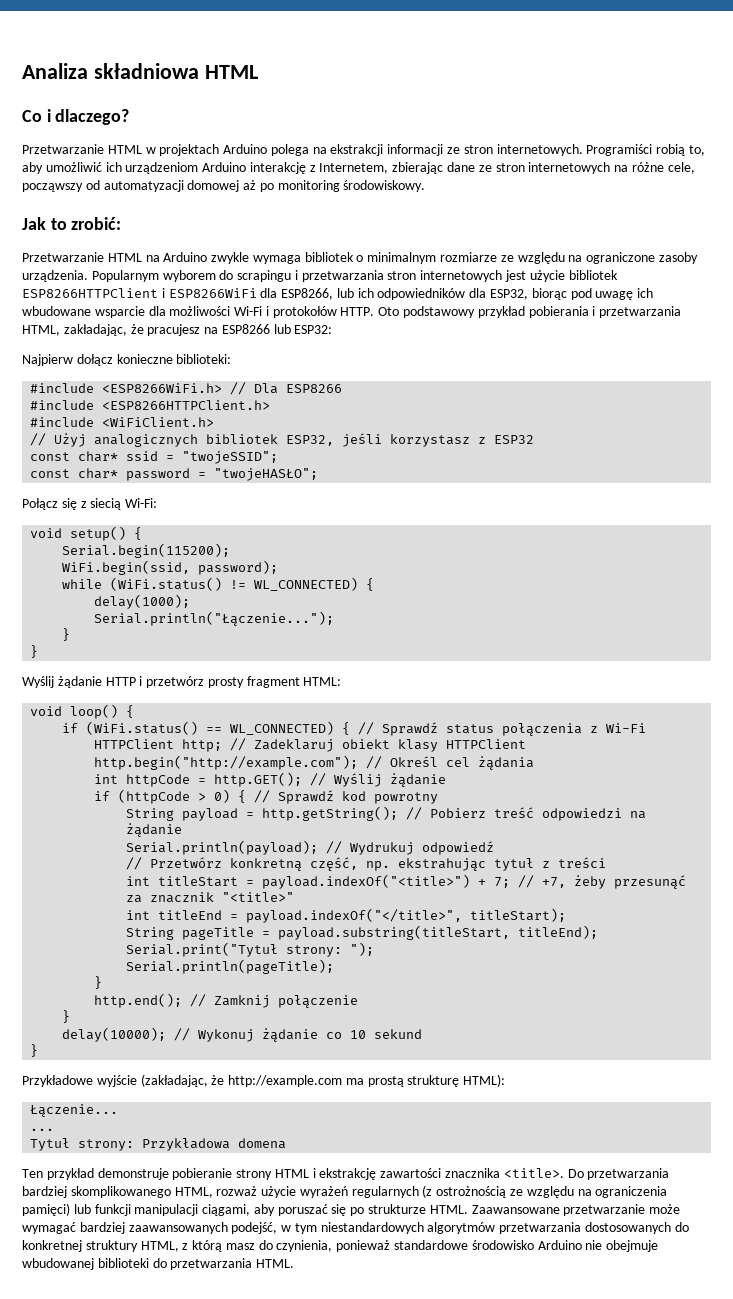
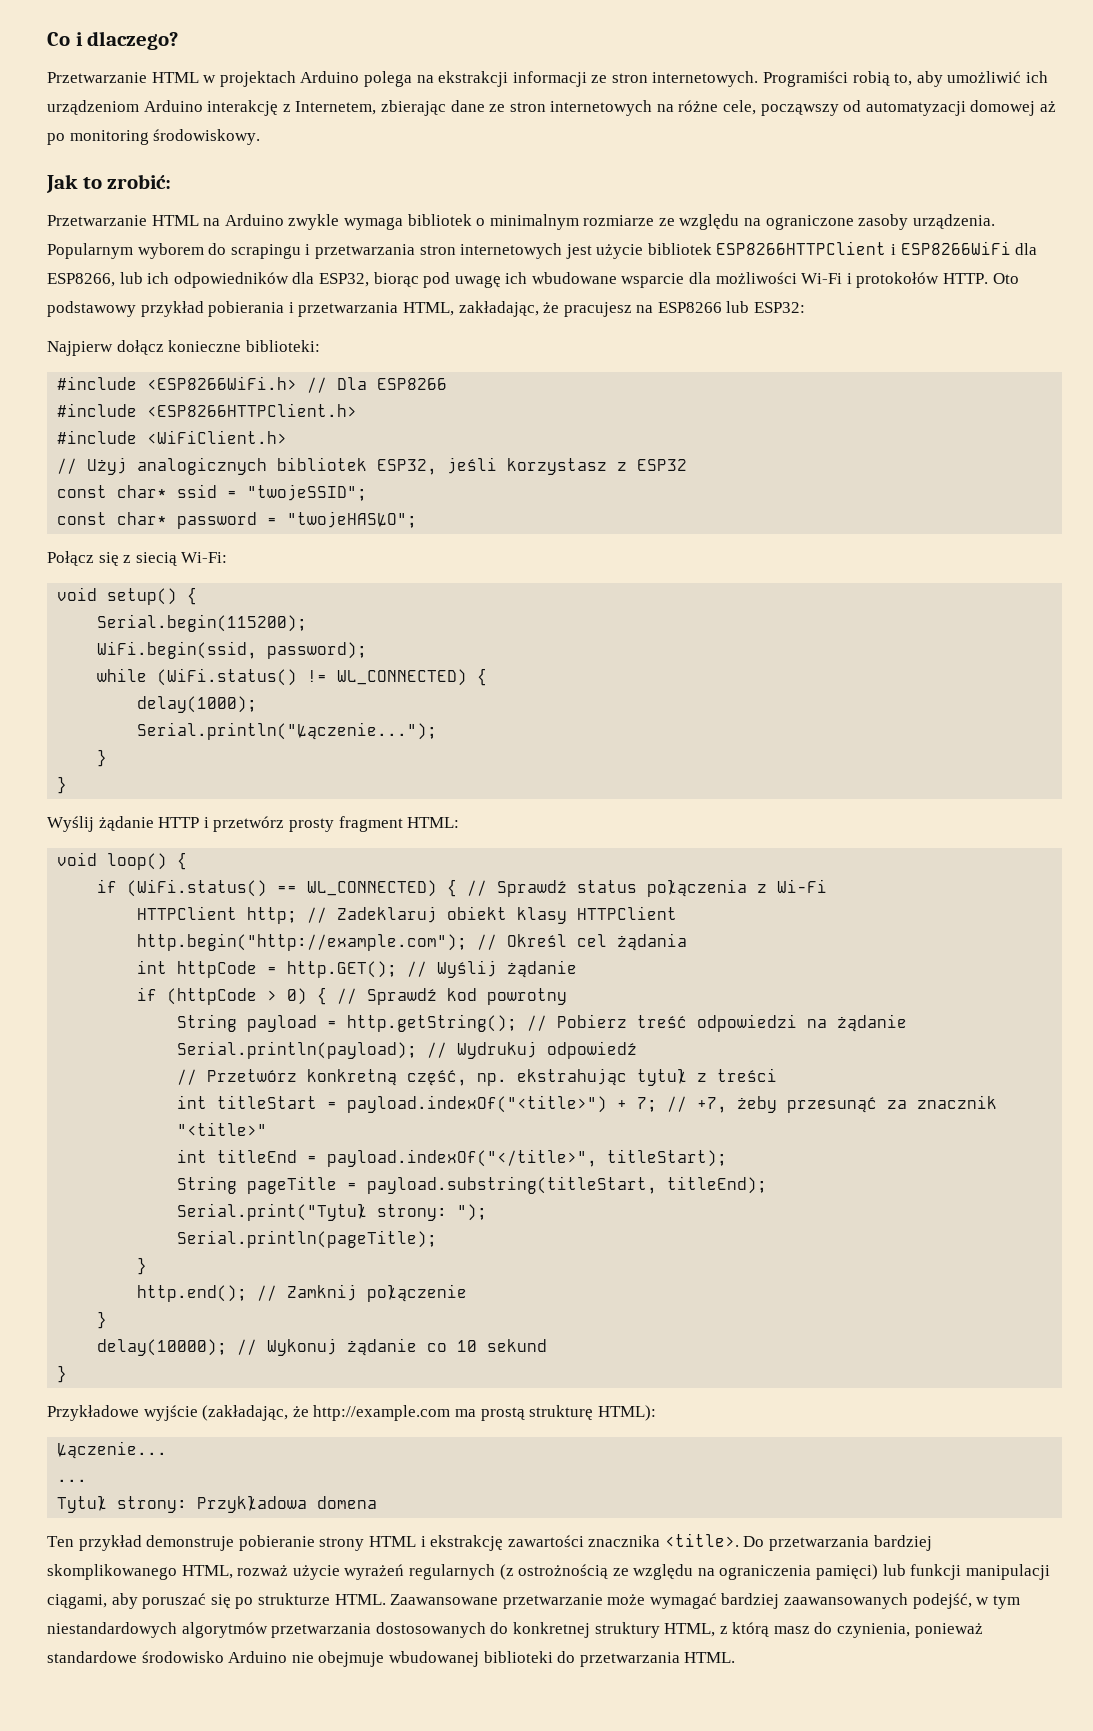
[22,63,258,79] Analiza składniowa HTML // -> (47, 39) none

